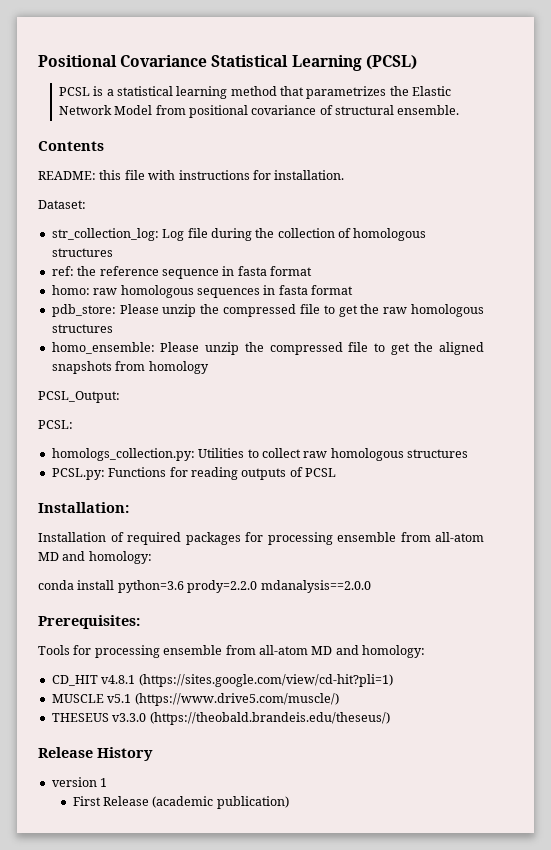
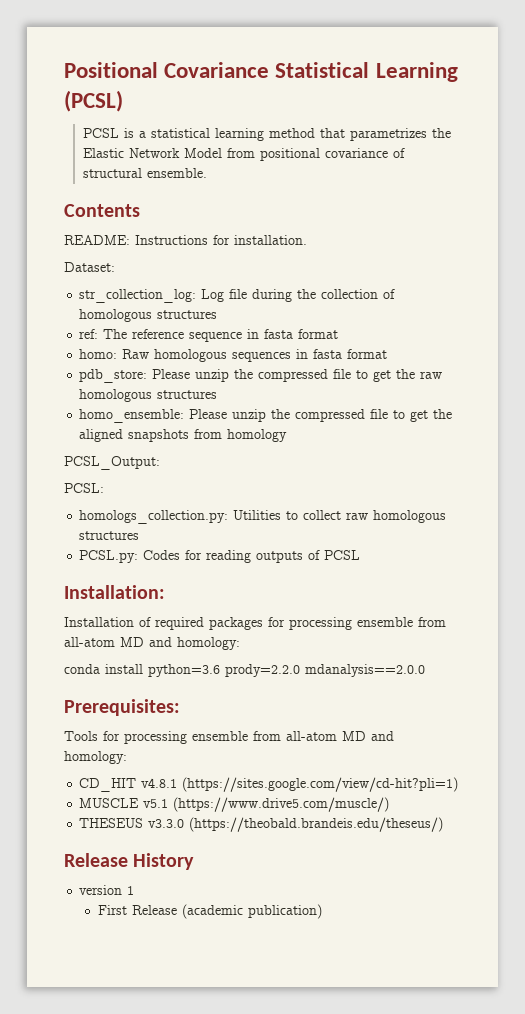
[99,170,250,180] this file with instructions -> [135,235,208,245] Instructions
[77,266,97,276] the -> [103,329,128,339] The
[93,288,118,295] raw -> [122,349,150,359] Raw
[108,467,167,477] Functions -> [143,550,181,560] Codes

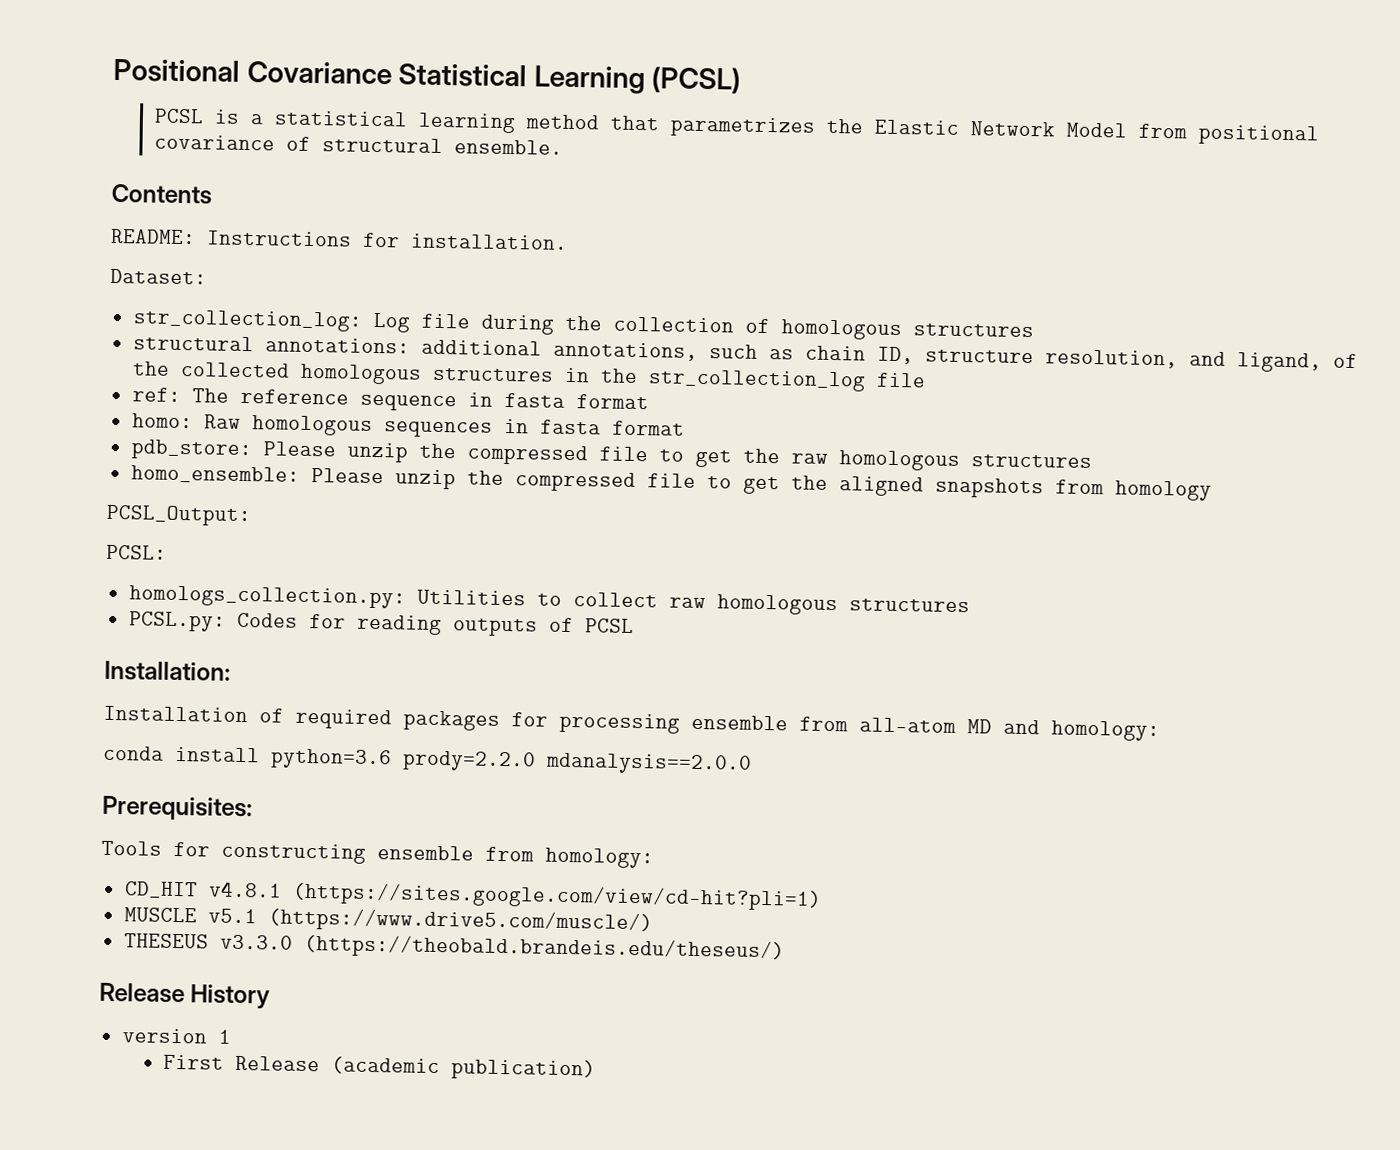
(218, 314) none -> [132,335,1358,373] [132,361,926,392] // structural annotations: additional annotations, such as chain ID, structure resolution, and ligand, of the collected homologous structures in the str_collection_log file
[124,731,394,744] processing ensemble from all-atom MD and -> [221,842,534,864] constructing ensemble from

